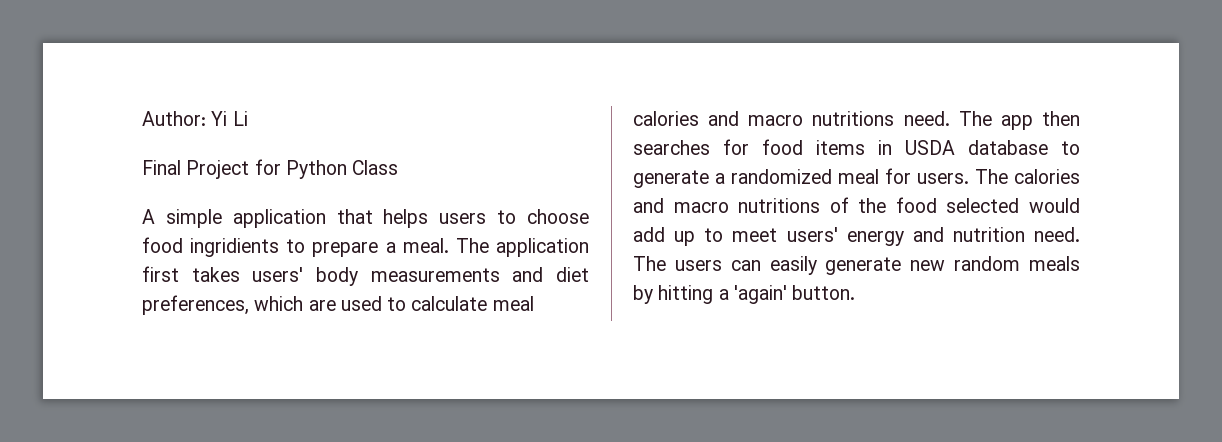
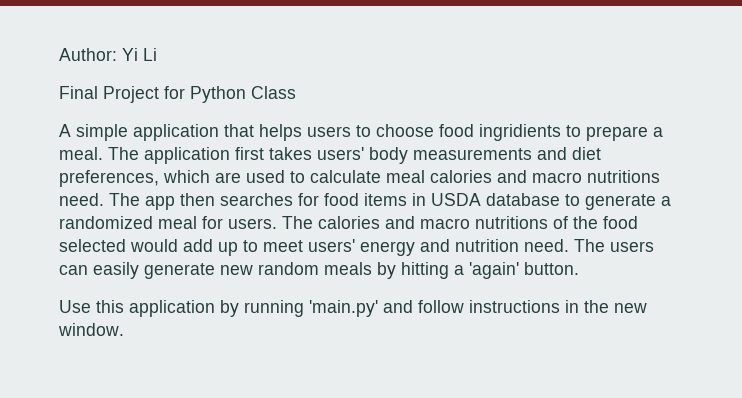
(856, 292) none -> [59,300,647,317] [58,323,124,336] // Use this application by running 'main.py' and follow instructions in the new window.

